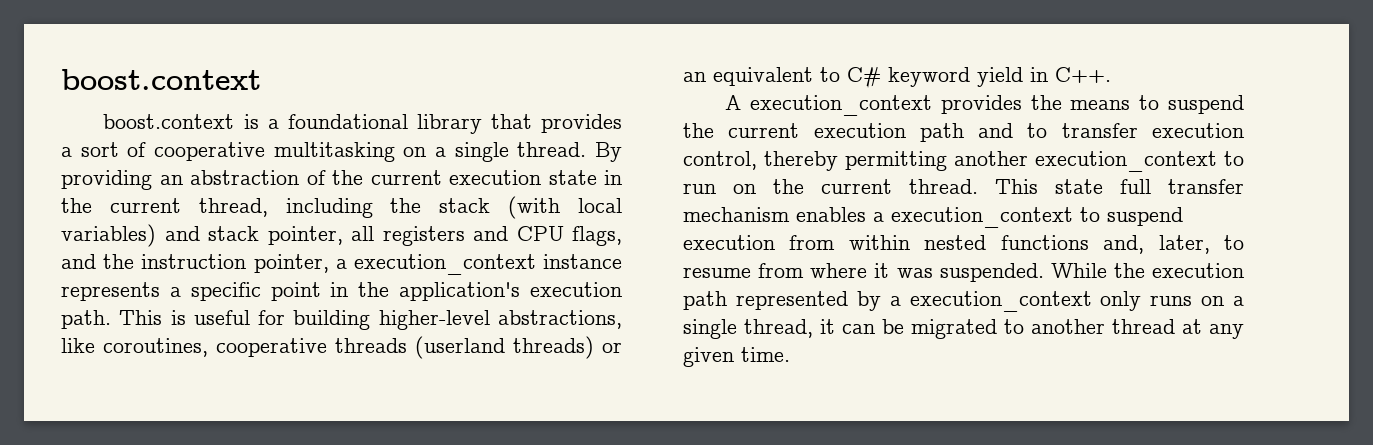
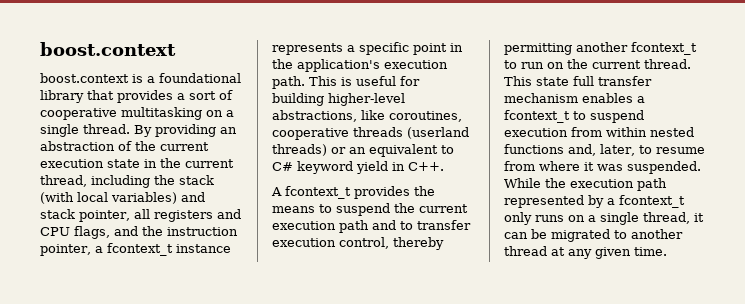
[353,254,536,275] execution_context -> [106,243,173,256] fcontext_t
[750,95,933,116] execution_context -> [285,186,351,199] fcontext_t
[1035,151,1217,172] execution_context -> [631,42,697,55] fcontext_t
[891,207,1073,228] execution_context -> [504,110,570,123] fcontext_t
[909,291,1092,312] execution_context -> [619,195,685,208] fcontext_t

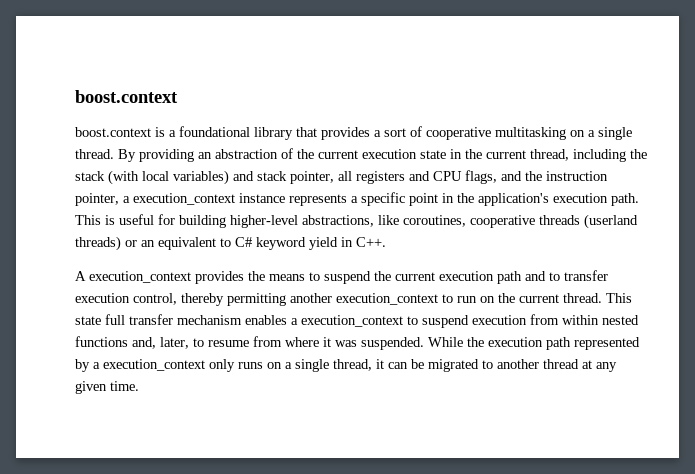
[106,243,173,256] fcontext_t -> [133,193,235,205] execution_context
[285,186,351,199] fcontext_t -> [89,271,191,283] execution_context
[631,42,697,55] fcontext_t -> [336,293,438,305] execution_context
[504,110,570,123] fcontext_t -> [301,315,403,327] execution_context
[619,195,685,208] fcontext_t -> [103,359,205,371] execution_context

